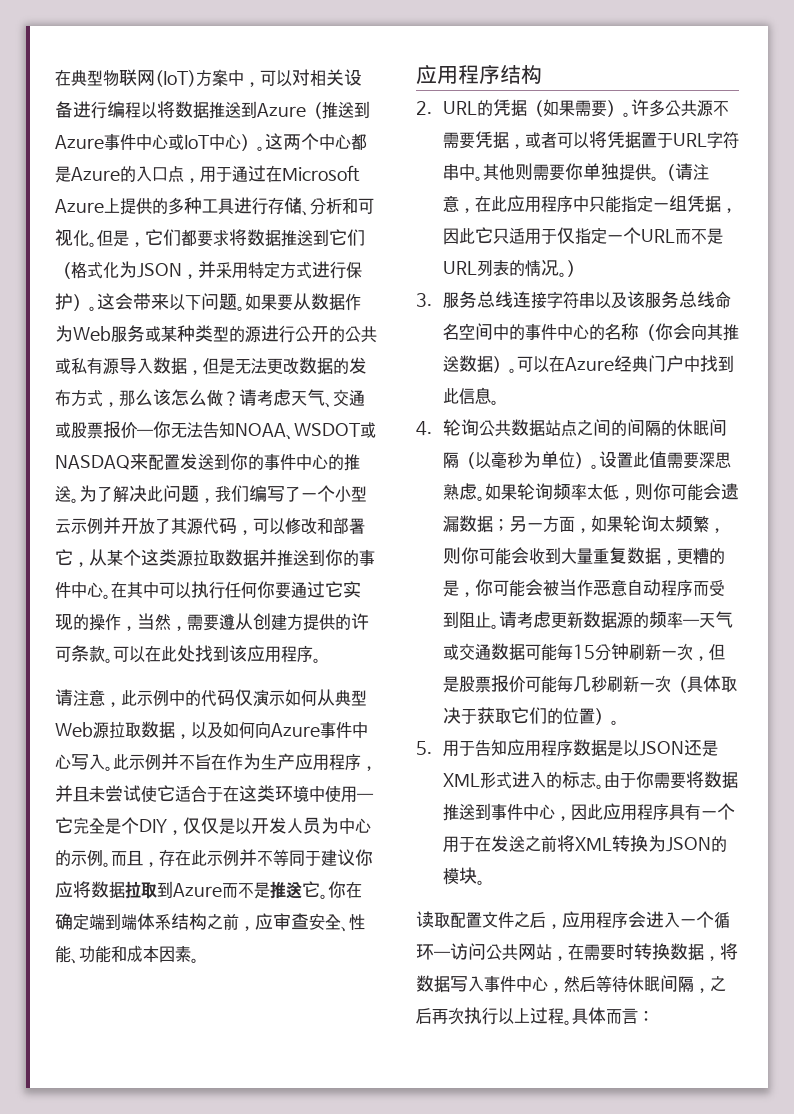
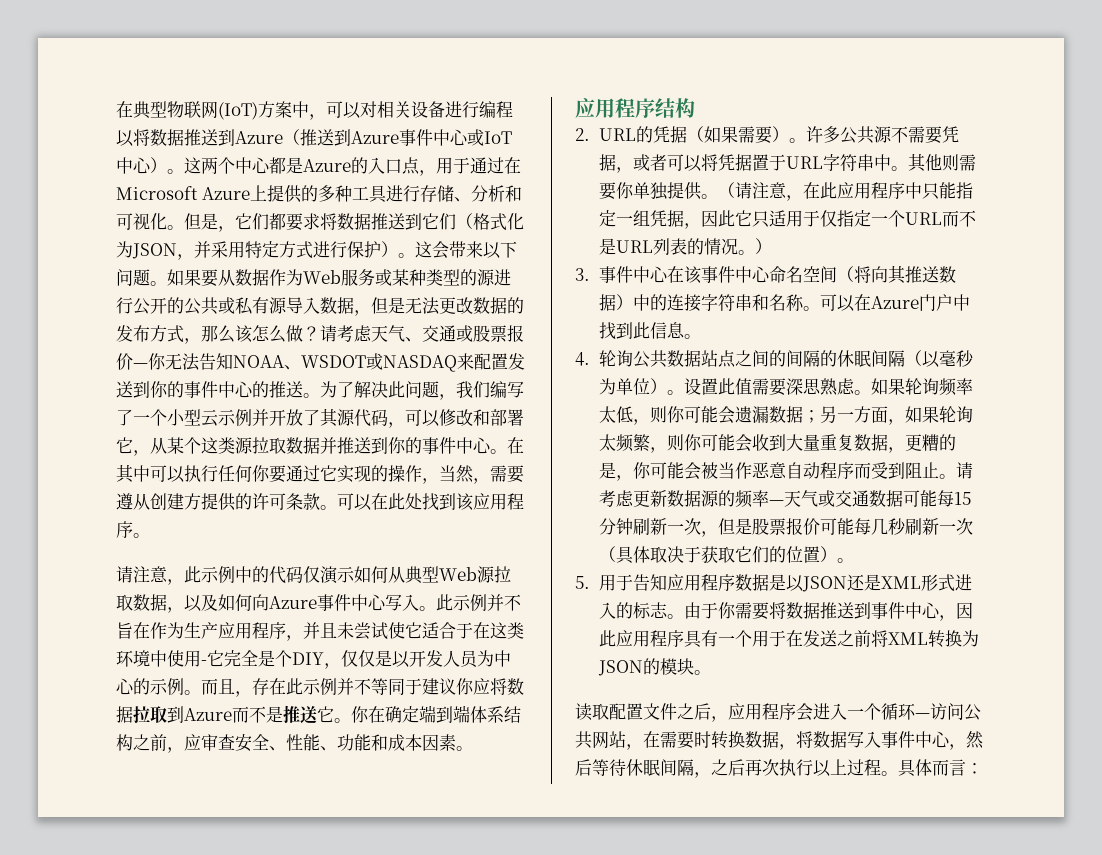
[357,793,374,800] — -> [201,660,207,665] -
[442,291,731,309] [442,323,739,341] [442,355,509,373] 服务总线连接字符串以及该服务总线命名空间中的事件中心的名称（你会向其推送数据） -> [598,265,956,284] [598,294,804,312] 事件中心在该事件中心命名空间（将向其推送数据）中的连接字符串和名称
[613,355,648,372] 经典 -> (919, 302) none

